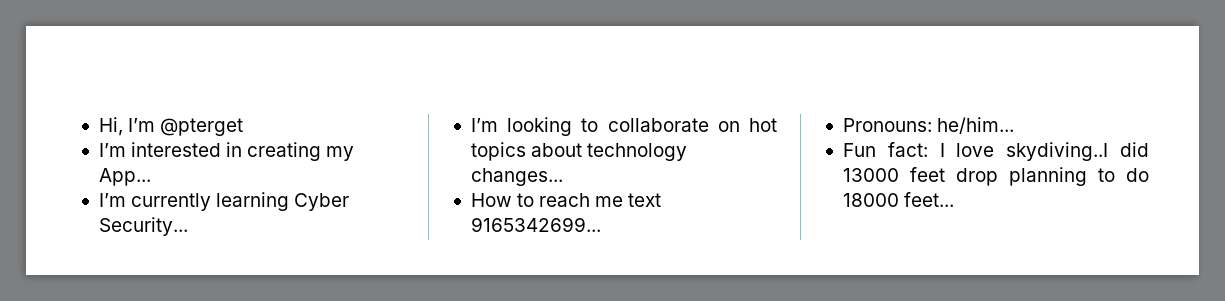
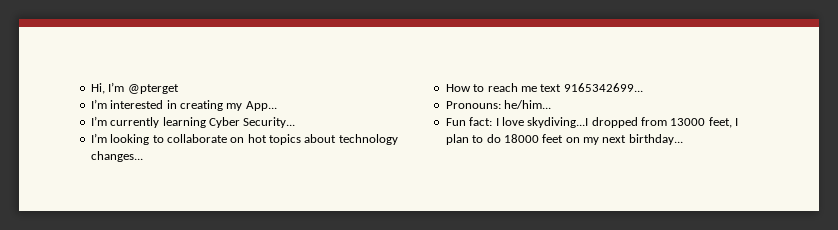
[1006,142,1149,161] [842,167,1149,186] [842,192,955,207] skydiving..I did 13000 feet drop planning to do 18000 feet... -> [527,117,739,128] [445,134,683,145] skydiving...I dropped from 13000 feet, I plan to do 18000 feet on my next birthday...

